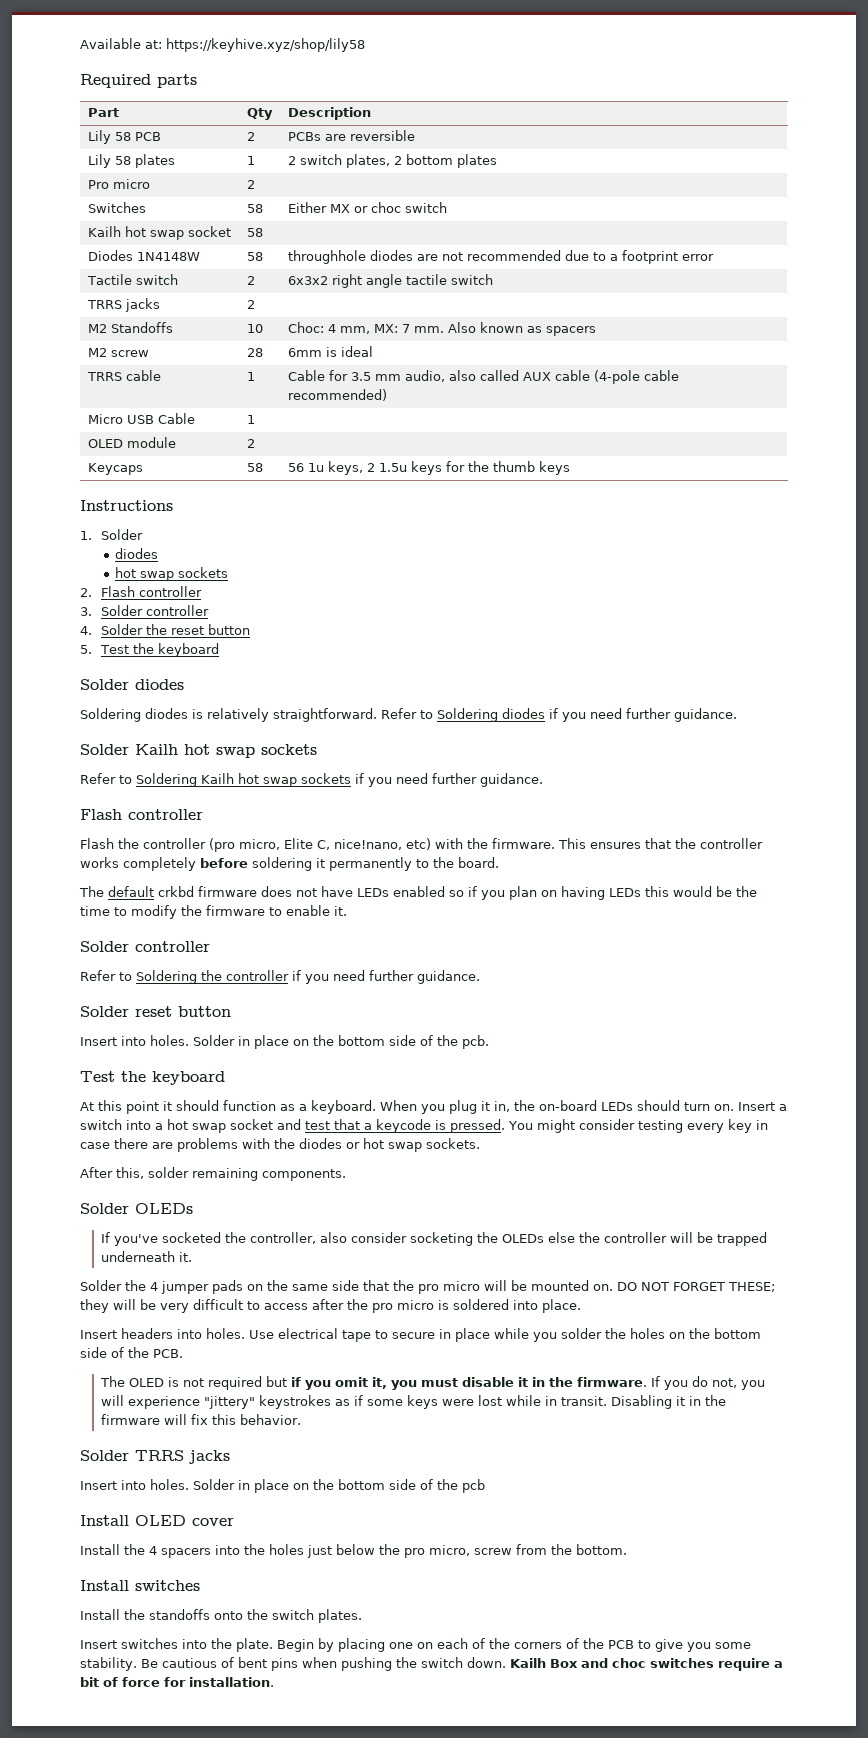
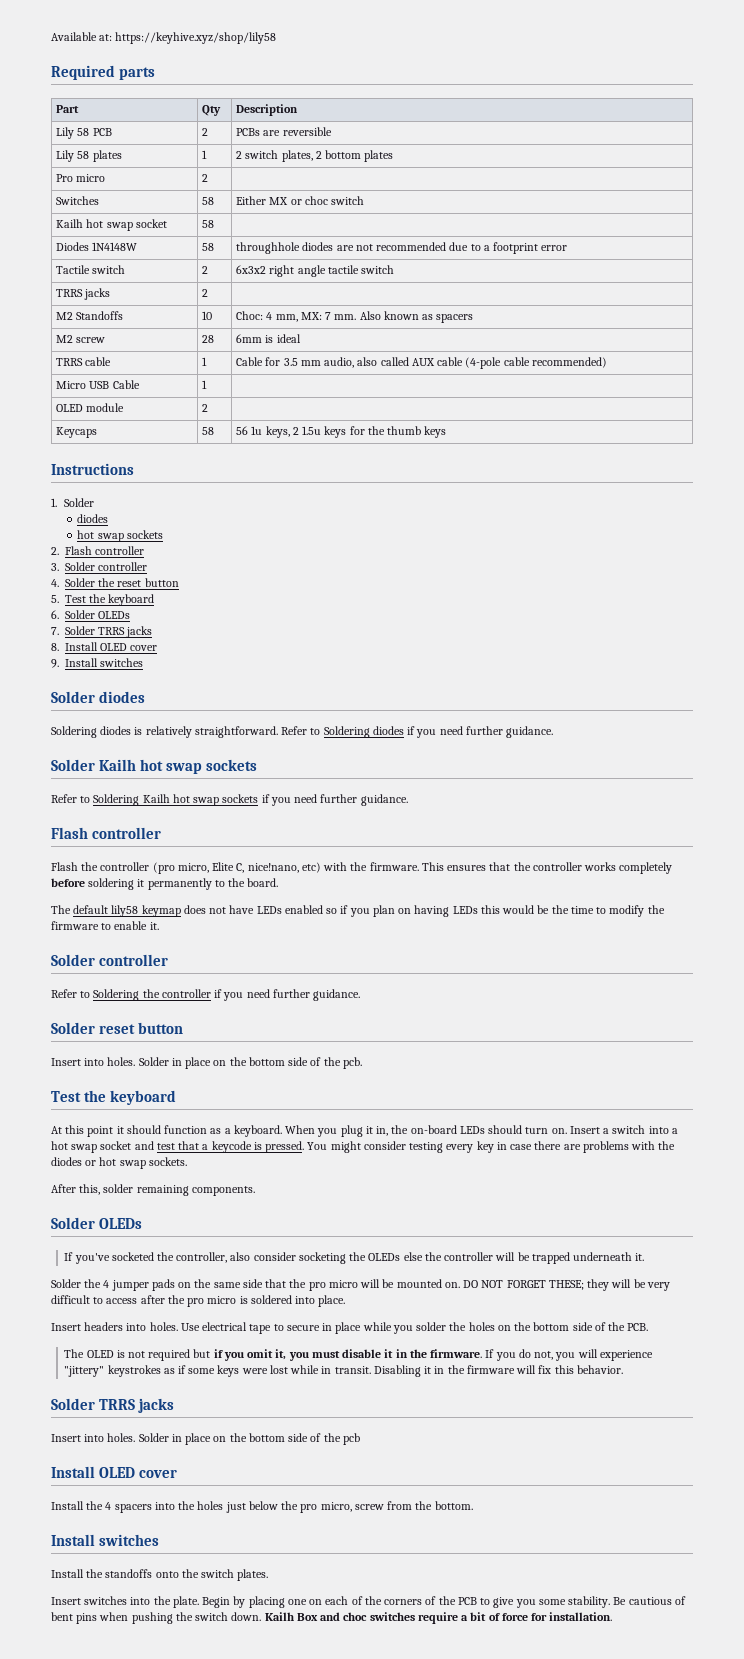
(220, 650) none -> [51,610,131,619] [51,626,153,638] [51,642,158,651] [51,658,144,668] // 6. Solder OLEDs // 7. Solder TRRS jacks // 8. Install OLED cover // 9. Install switches
[158,886,257,897] crkbd firmware -> [111,905,181,917] lily58 keymap

